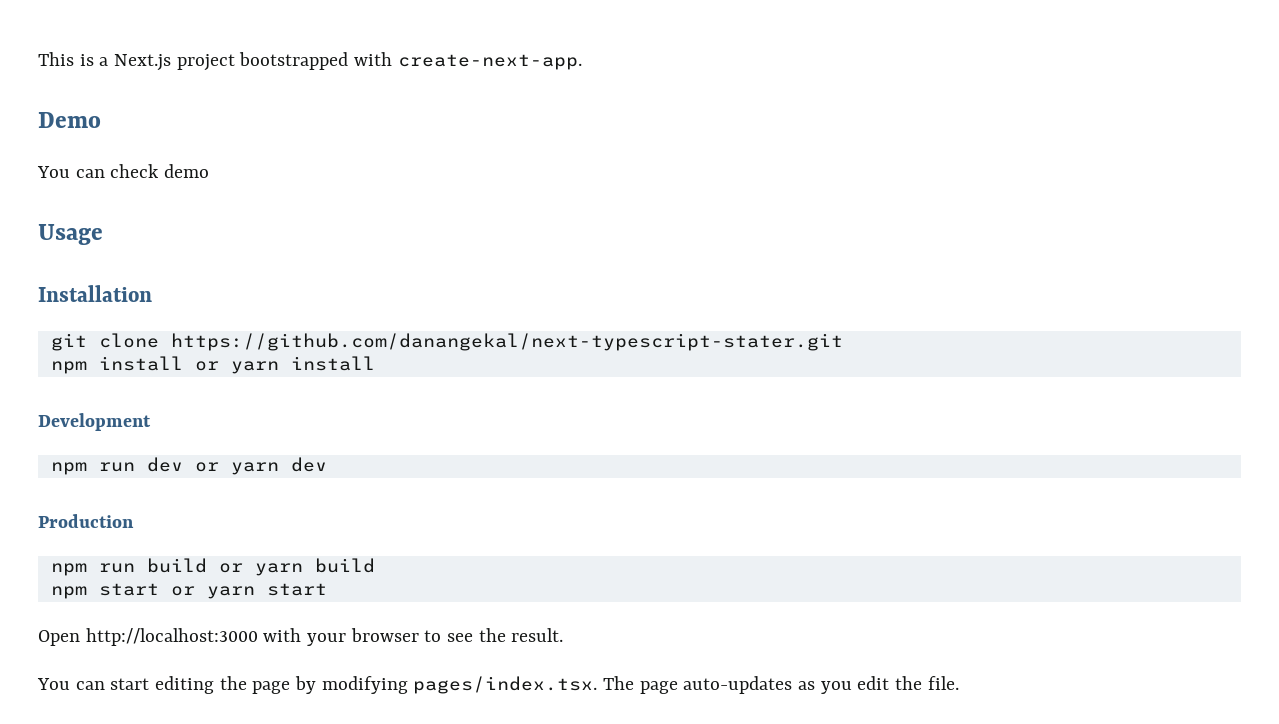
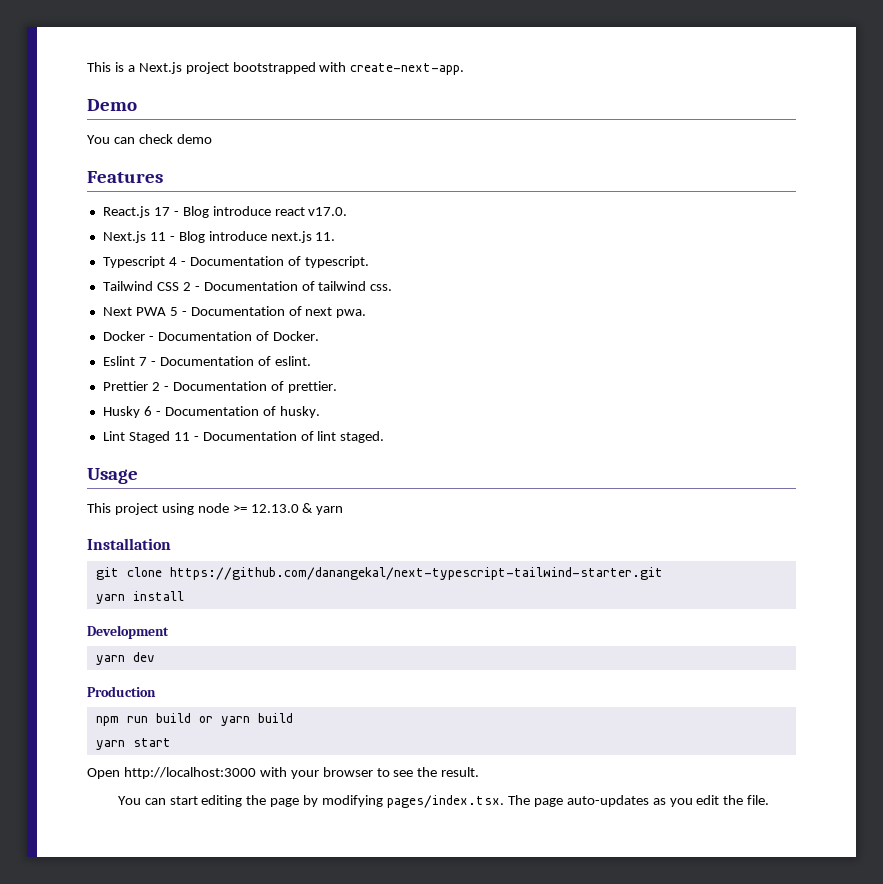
[38,224,103,245] Usage -> [87,171,163,183] [102,206,348,218] [102,231,336,243] [102,256,369,268] [102,281,393,291] [102,306,367,318] [102,331,319,341] [102,356,311,366] [102,381,337,393] [102,406,320,418] [102,431,385,443] [87,468,138,484] [87,503,344,515] Features // React.js 17 - Blog introduce react v17.0. // Next.js 11 - Blog introduce next.js 11. // Typescript 4 - Documentation of typescript. // Tailwind CSS 2 - Documentation of tailwind css. // Next PWA 5 - Documentation of next pwa. // Docker - Documentation of Docker. // Eslint 7 - Documentation of eslint. // Prettier 2 - Documentation of prettier. // Husky 6 - Documentation of husky. // Lint Staged 11 - Documentation of lint staged. // Usage // This project using node >= 12.13.0 & yarn
[170,333,843,351] [50,356,219,374] https://github.com/danangekal/next-typescript-stater.git // npm install or -> [169,567,663,580] https://github.com/danangekal/next-typescript-tailwind-starter.git //
[50,457,219,475] npm run dev or -> (169, 632) none
[50,583,195,599] npm start or -> (293, 718) none

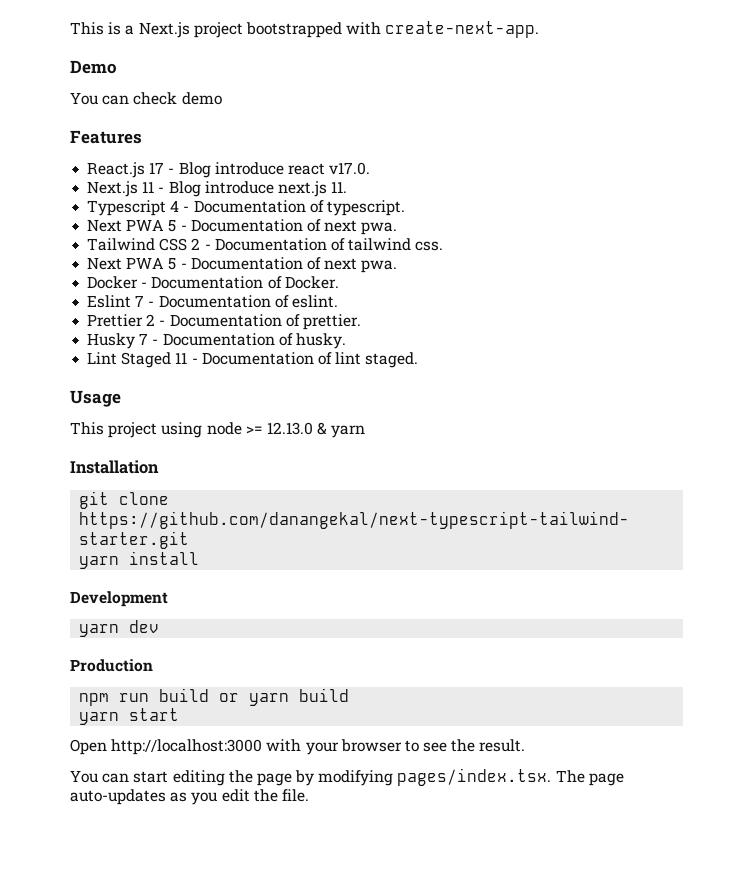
(369, 262) none -> [87,219,398,235] // Next PWA 5 - Documentation of next pwa.
[143,406,152,416] 6 -> [139,333,149,345] 7

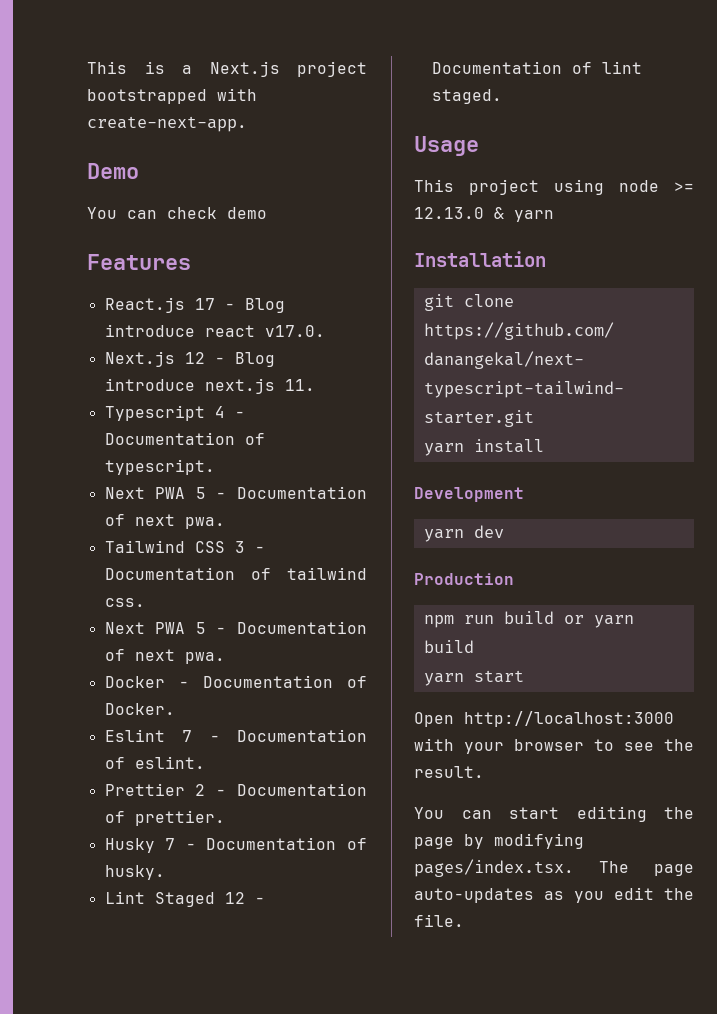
[142,181,155,193] 11 -> [184,352,205,364] 12
[191,238,201,250] 2 -> [234,541,245,553] 3
[175,352,188,364] 11 -> [224,892,245,904] 12

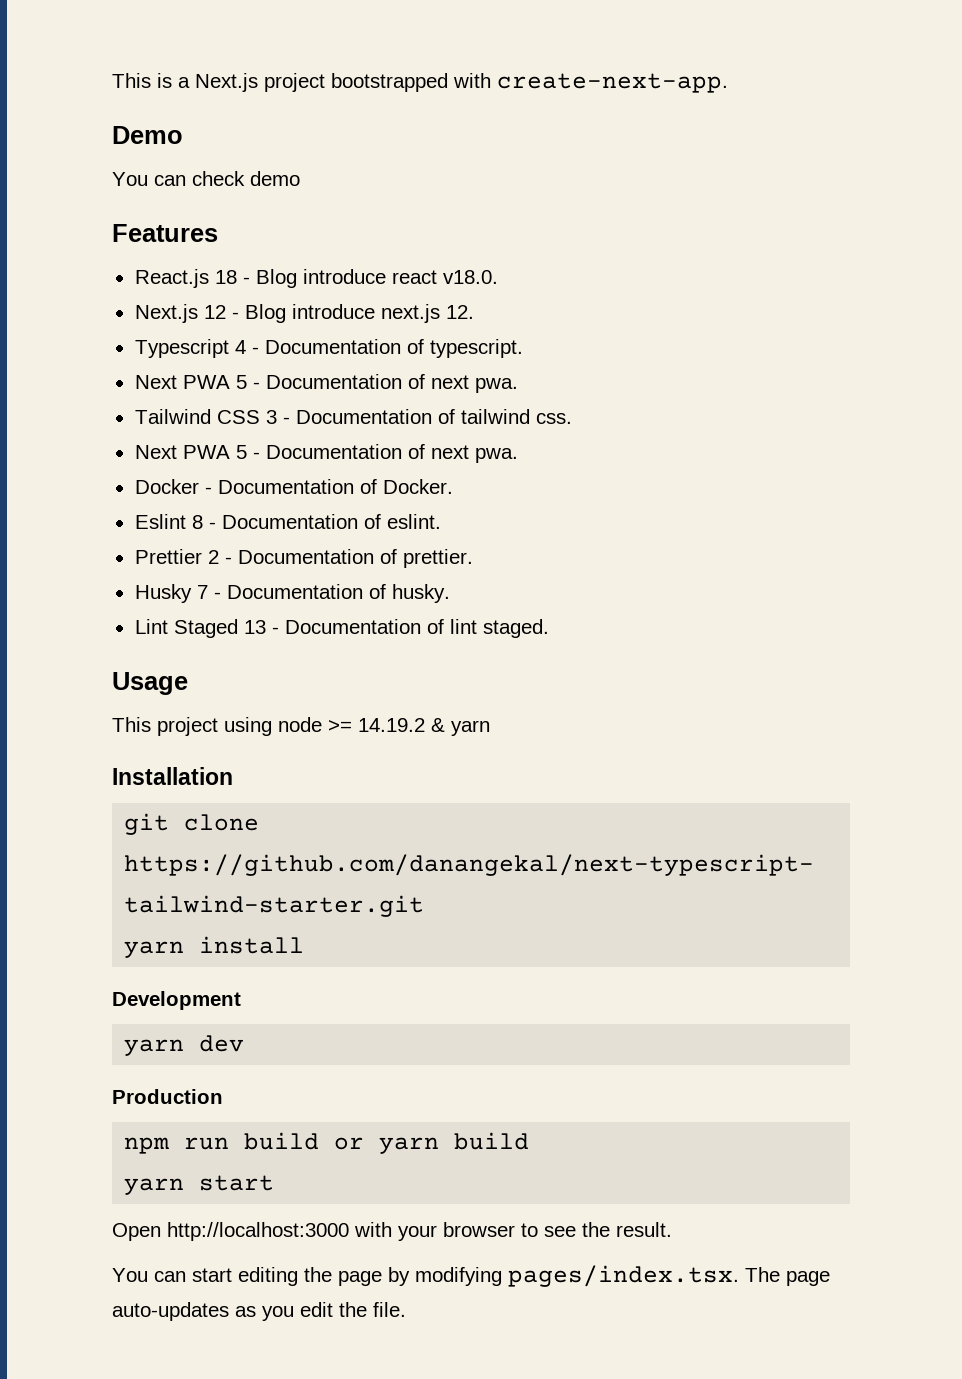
[194,298,215,310] 17 -> [214,270,237,284] 18
[264,325,325,337] v17.0. -> [442,270,498,284] v18.0.
[284,379,315,391] 11. -> [445,305,474,319] 12.
[182,730,193,742] 7 -> [191,515,203,529] 8
[224,892,245,904] 12 -> [243,620,266,634] 13
[414,207,484,219] 12.13.0 -> [358,718,425,732] 14.19.2

